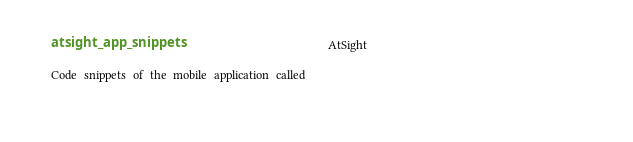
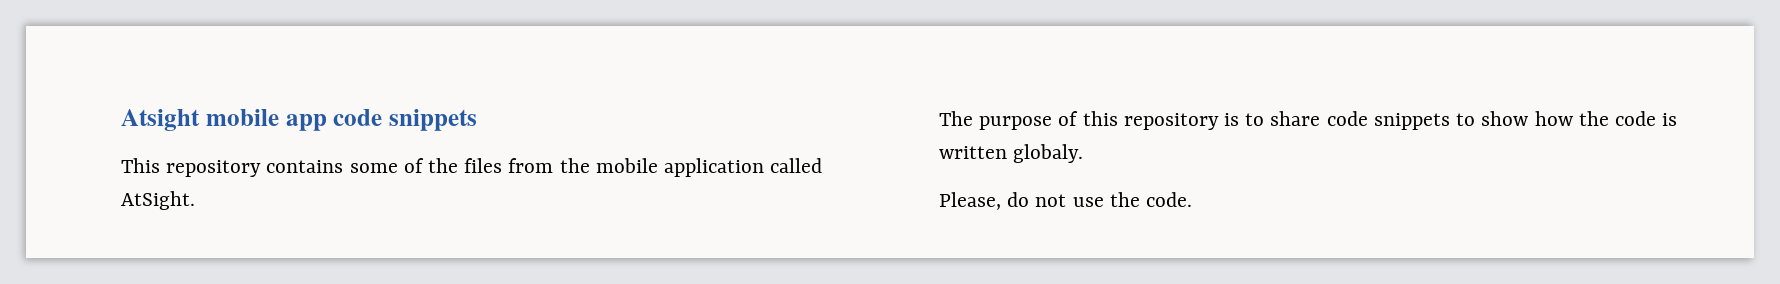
[51,36,187,50] [51,70,306,82] [328,40,367,52] atsight_app_snippets // Code snippets of the mobile application called AtSight -> [121,109,477,131] [121,158,823,177] [121,191,195,210] [939,111,1678,130] [939,144,1084,163] [939,192,1193,210] Atsight mobile app code snippets // This repository contains some of the files from the mobile application called AtSight. // The purpose of this repository is to share code snippets to show how the code is written globaly. // Please, do not use the code.

